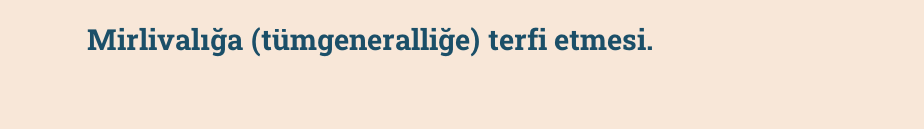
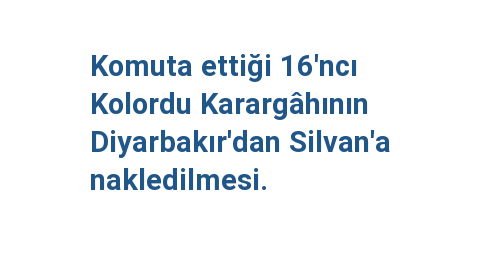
[87,27,654,57] Mirlivalığa (tümgeneralliğe) terfi etmesi. -> [90,54,358,82] [90,92,369,120] [90,130,391,158] [90,168,268,190] Komuta ettiği 16'ncı Kolordu Karargâhının Diyarbakır'dan Silvan'a nakledilmesi.

